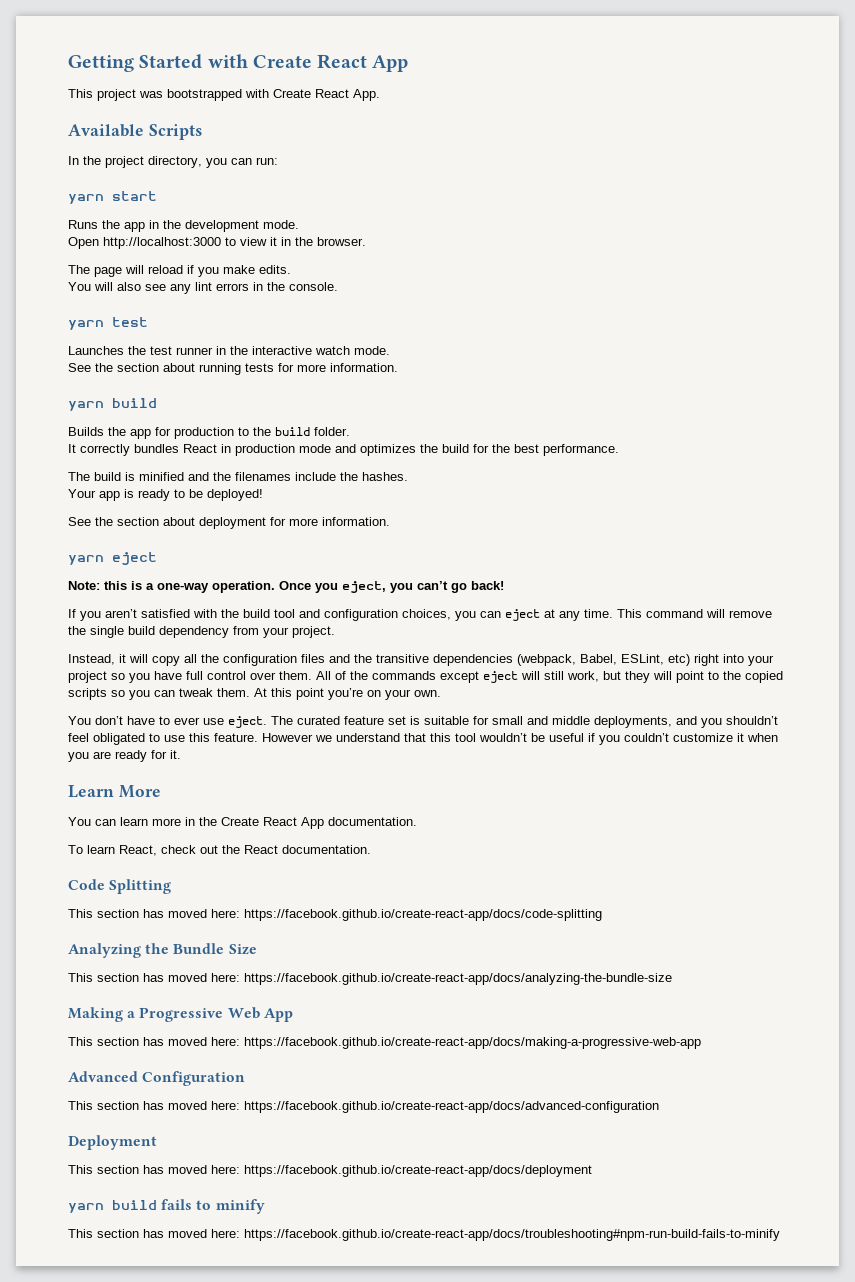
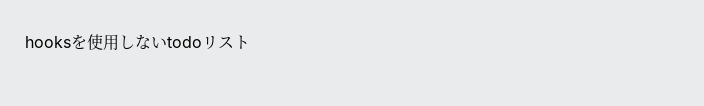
[68,54,409,72] [68,89,380,101] [68,124,202,140] [68,156,278,168] [68,191,157,204] [68,220,299,232] [68,237,366,249] [68,265,291,277] [68,282,338,294] [68,317,148,330] [68,346,390,355] [68,363,398,375] [68,398,157,411] [68,427,350,439] [68,444,619,456] [68,472,408,481] [68,489,263,501] [68,517,390,529] [68,552,157,565] [68,581,504,593] [68,609,772,621] [68,626,335,638] [68,654,774,666] [68,671,783,683] [68,688,441,700] [68,716,778,728] [68,733,778,745] [68,750,181,762] [68,785,161,798] [68,817,417,829] [68,845,371,856] [68,879,172,894] [68,909,602,921] [68,943,257,958] [68,973,672,985] [68,1007,293,1022] [68,1037,701,1049] [68,1071,246,1086] [68,1101,659,1113] [68,1135,157,1150] [68,1165,592,1177] [68,1199,265,1214] [68,1229,780,1241] Getting Started with Create React App // This project was bootstrapped with Create React App. // Available Scripts // In the project directory, you can run: // yarn start // Runs the app in the development mode. // Open http://localhost:3000 to view it in the browser. // The page will reload if you make edits. // You will also see any lint errors in the console. // yarn test // Launches the test runner in the interactive watch mode. // See the section about running tests for more information. // yarn build // Builds the app for production to the build folder. // It correctly bundles React in production mode and optimizes the build for the best performance. // The build is minified and the filenames include the hashes. // Your app is ready to be deployed! // See the section about deployment for more information. // yarn eject // Note: this is a one-way operation. Once you eject, you can’t go back! // If you aren’t satisfied with the build tool and configuration choices, you can eject at any time. This command will remove the single build dependency from your project. // Instead, it will copy all the configuration files and the transitive dependencies (webpack, Babel, ESLint, etc) right into your project so you have full control over them. All of the commands except eject will still work, but they will point to the copied scripts so you can tweak them. At this point you’re on your own. // You don’t have to ever use eject. The curated feature set is suitable for small and middle deployments, and you shouldn’t feel obligated to use this feature. However we understand that this tool wouldn’t be useful if you couldn’t customize it when you are ready for it. // Learn More // You can learn more in the Create React App documentation. // To learn React, check out the React documentation. // Code Splitting // This section has moved here: https://facebook.github.io/create-react-app/docs/code-splitting // Analyzing the Bundle Size // This section has moved here: https://facebook.github.io/create-react-app/docs/analyzing-the-bundle-size // Making a Progressive Web App // This section has moved here: https://facebook.github.io/create-react-app/docs/making-a-progressive-web-app // Advanced Configuration // This section has moved here: https://facebook.github.io/create-react-app/docs/advanced-configuration // Deployment // This section has moved here: https://facebook.github.io/create-react-app/docs/deployment // yarn build fails to minify // This section has moved here: https://facebook.github.io/create-react-app/docs/troubleshooting#npm-run-build-fails-to-minify -> [25,34,250,51] hooksを使用しないtodoリスト

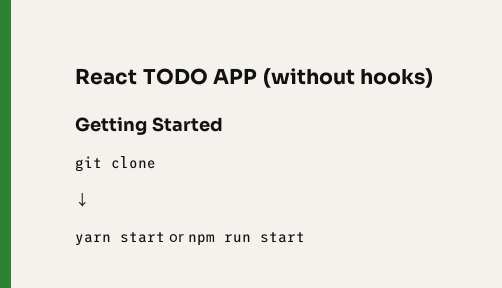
[25,34,250,51] hooksを使用しないtodoリスト -> [75,68,434,88] [75,117,223,135] [75,156,156,172] [75,193,90,207] [75,232,305,246] React TODO APP (without hooks) // Getting Started // git clone // ↓ // yarn start or npm run start

